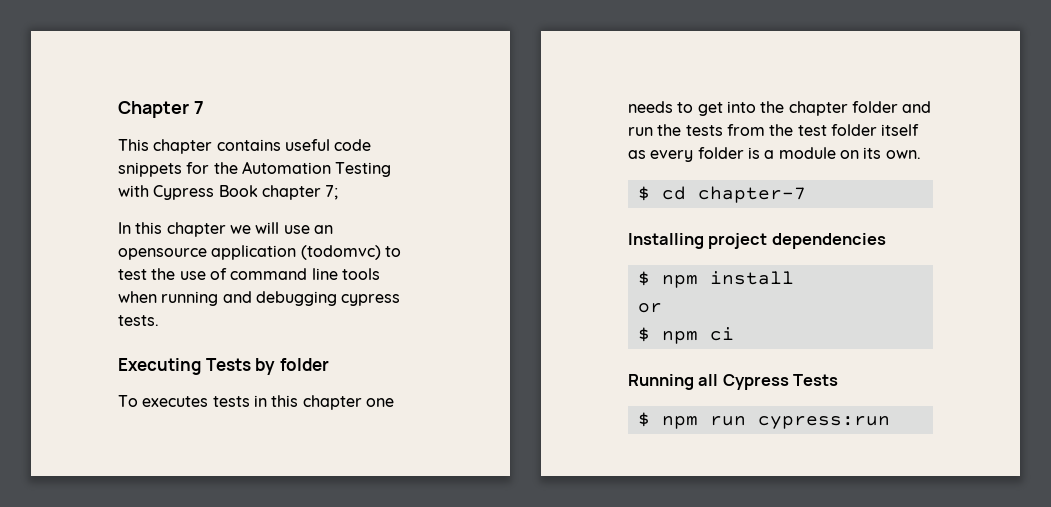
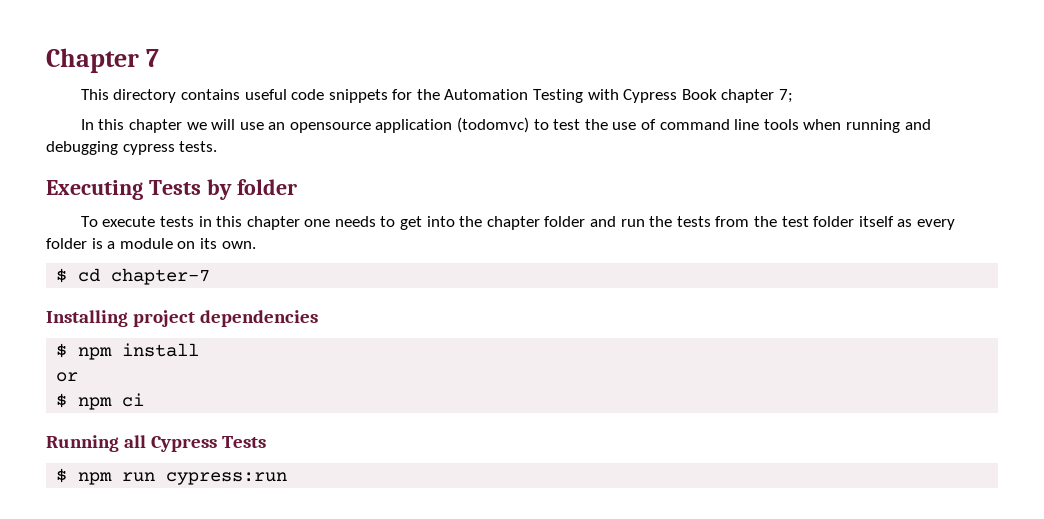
[153,139,213,154] chapter -> [113,89,177,103] directory
[142,396,209,407] executes -> [102,216,156,227] execute

